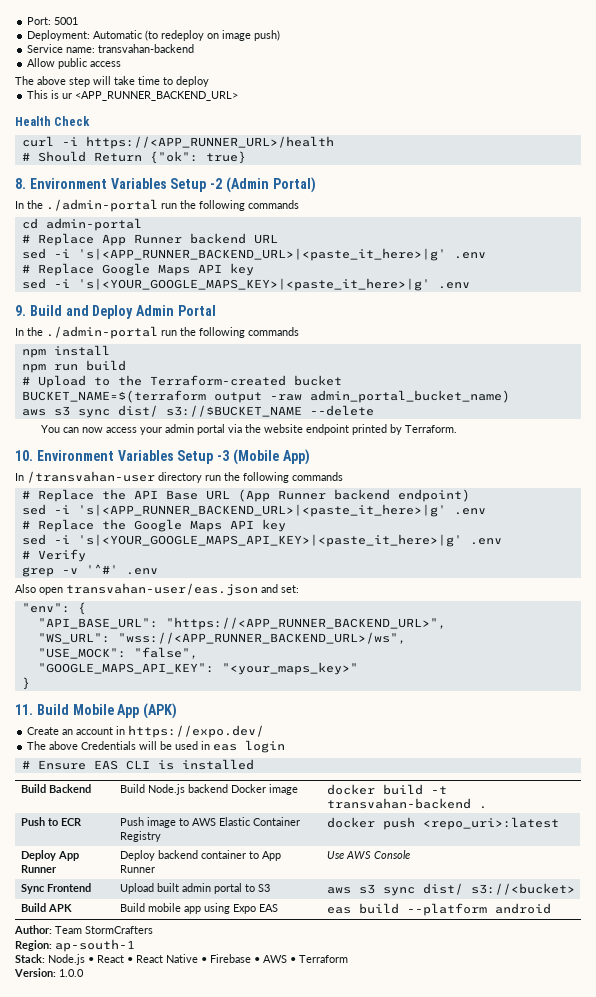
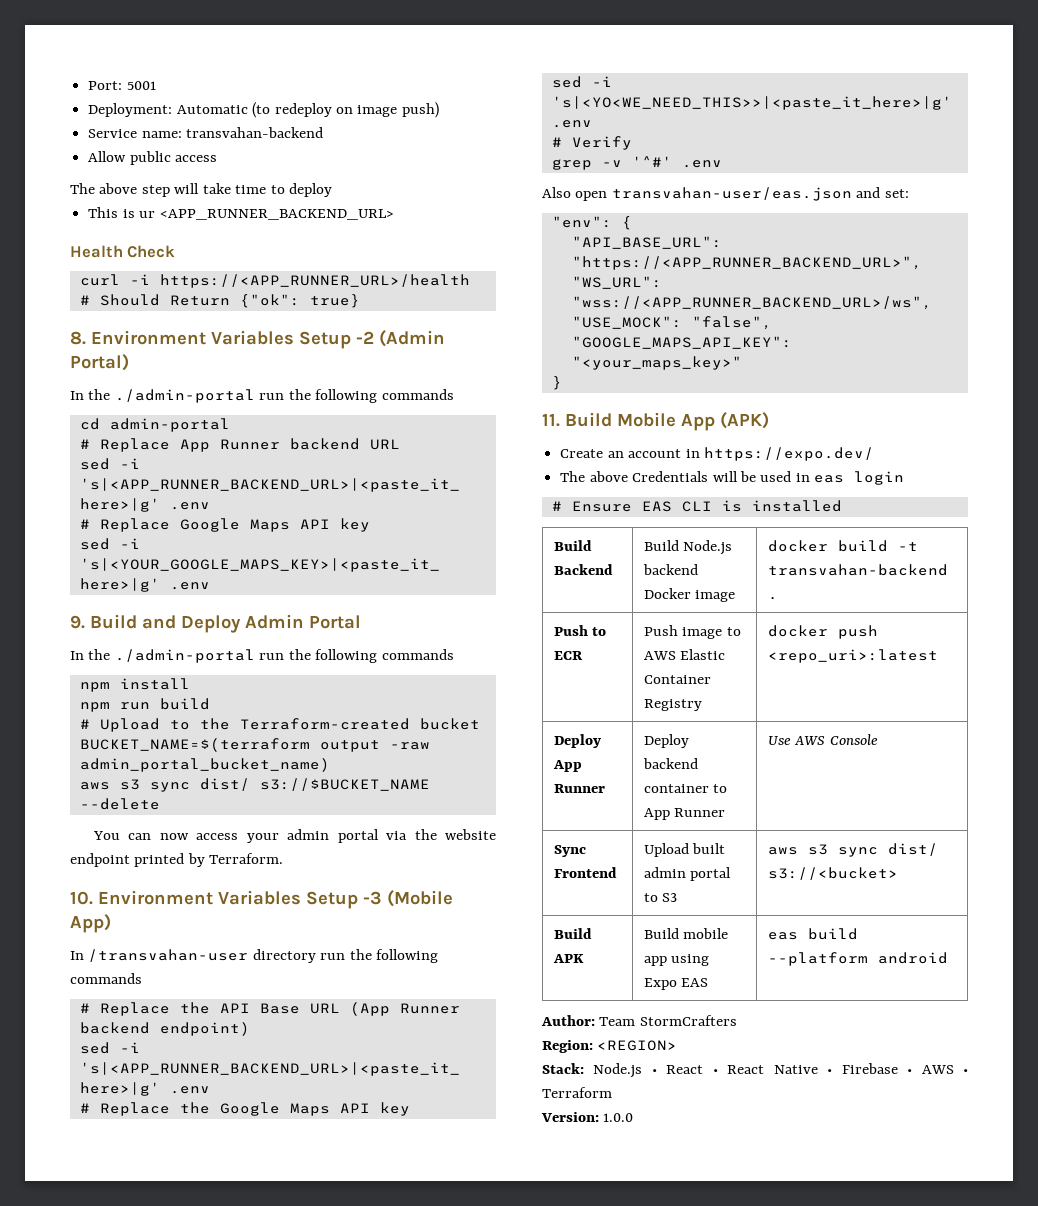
[77,534,462,547] 's|<YOUR_GOOGLE_MAPS_API_KEY>|<paste_it_here>|g' -> [551,96,952,110] 's|<YO<WE_NEED_THIS>>|<paste_it_here>|g'
[55,939,135,952] ap-south-1 -> [597,1040,678,1051] <REGION>

